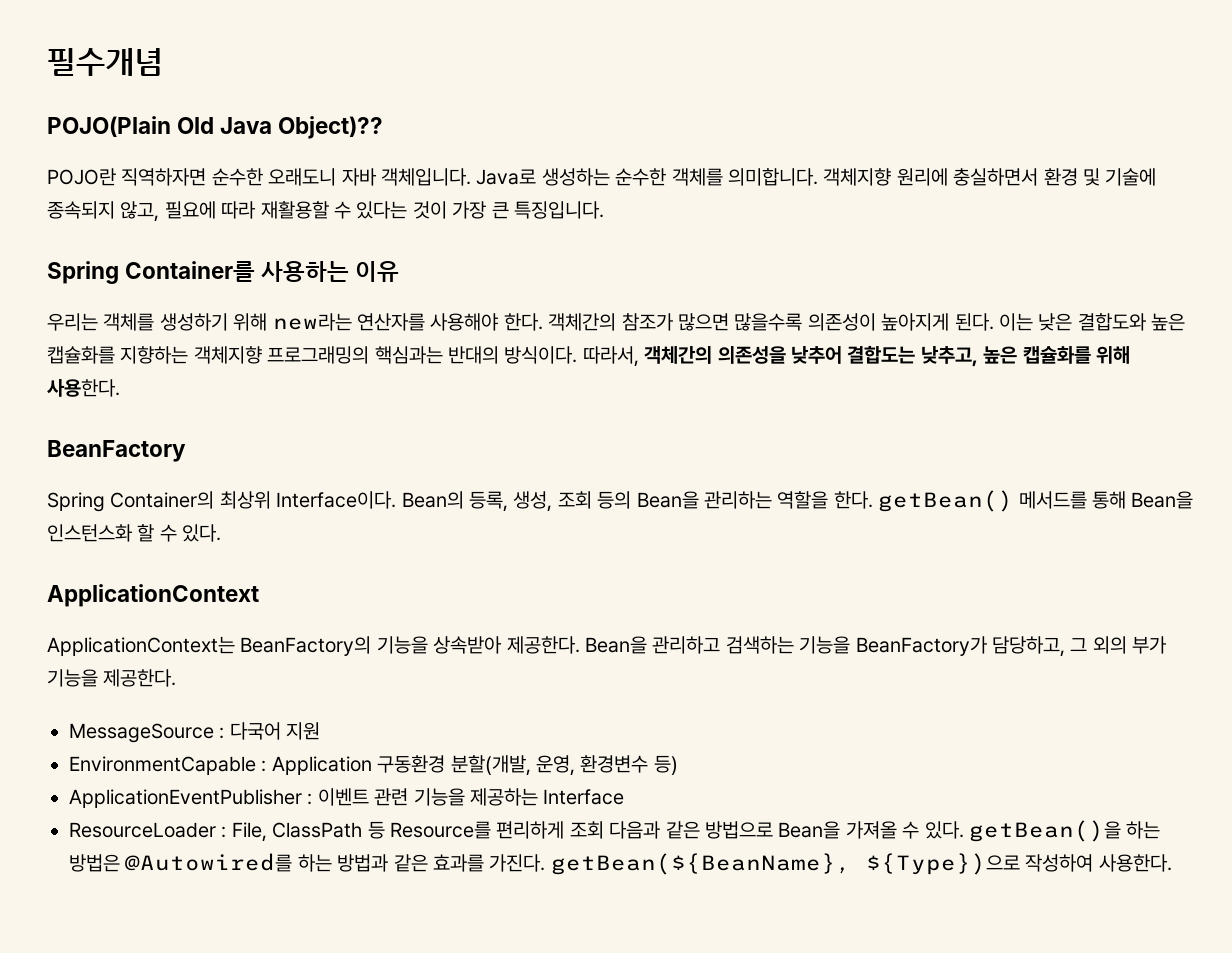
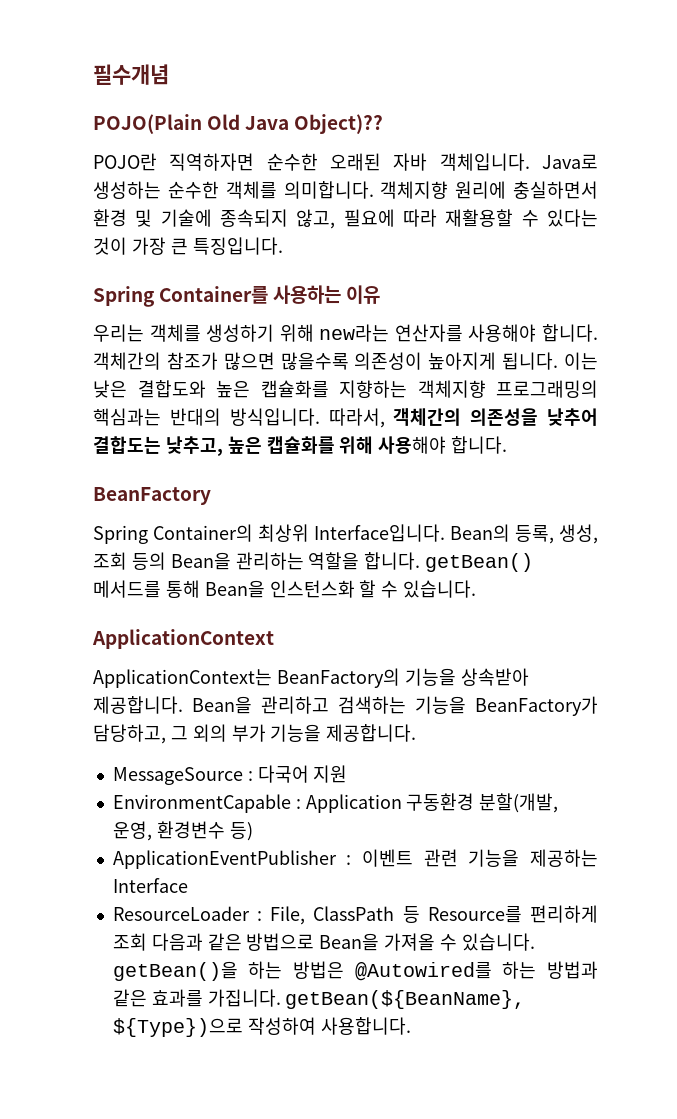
[268,168,337,186] 오래도니 -> [330,153,381,171] 오래된
[503,313,543,331] 한다. -> [542,324,598,342] 합니다.
[954,313,994,331] 된다. -> [502,352,559,370] 됩니다.
[504,346,578,364] 방식이다. -> [229,408,320,426] 방식입니다.
[47,379,120,397] 사용한다. -> [378,436,508,454] 사용해야 합니다.
[276,491,397,509] Interface이다. -> [314,524,445,542] Interface입니다.
[833,491,873,509] 한다. -> [364,552,421,570] 합니다.
[182,524,222,542] 있다. -> [403,580,477,598] 있습니다.
[506,636,580,654] 제공한다. -> [93,696,183,714] 제공합니다.
[103,669,177,687] 제공한다. -> [326,724,417,742] 제공합니다.
[924,821,964,839] 있다. -> [461,933,535,951] 있습니다.
[489,854,546,872] 가진다. -> [207,989,281,1007] 가집니다.
[1098,854,1172,872] 사용한다. -> [320,1017,411,1035] 사용합니다.

